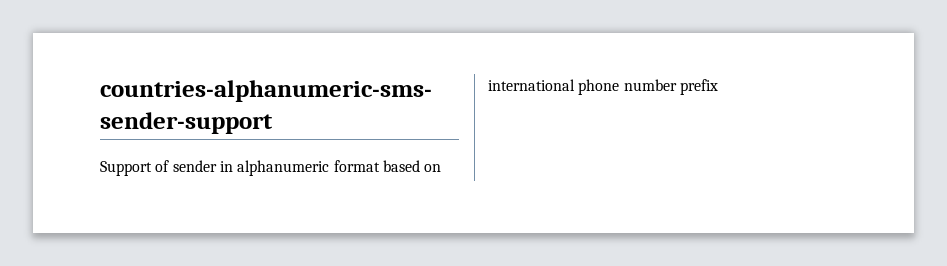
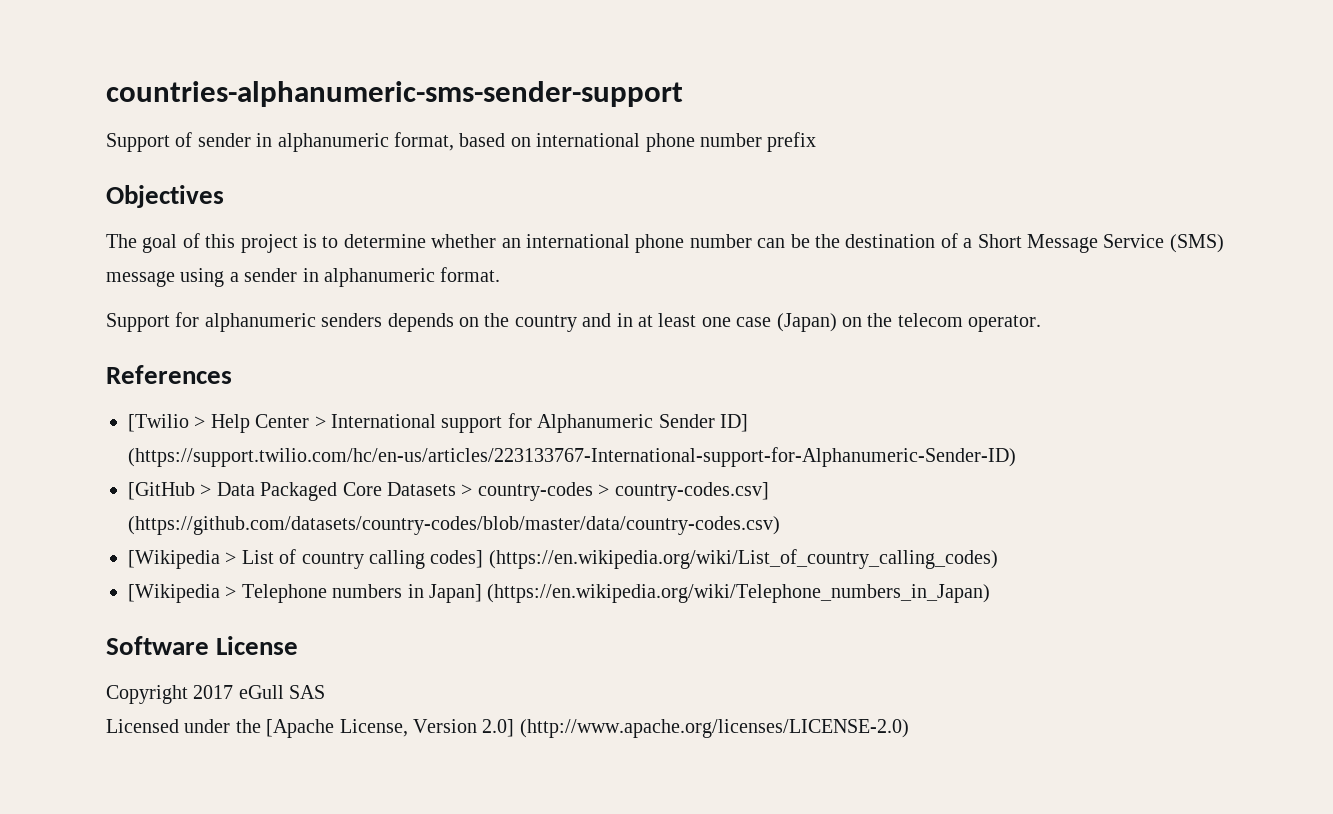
[333,160,380,172] format -> [394,132,454,151] format,
(718, 87) none -> [106,185,224,208] [106,233,1224,253] [106,267,501,287] [106,312,1042,332] [106,365,232,384] [128,413,748,433] [128,447,1016,467] [128,482,769,501] [128,516,780,535] [128,549,998,569] [128,584,991,603] [106,636,299,655] [106,685,326,704] [106,719,909,738] // Objectives // The goal of this project is to determine whether an international phone number can be the destination of a Short Message Service (SMS) message using a sender in alphanumeric format. // Support for alphanumeric senders depends on the country and in at least one case (Japan) on the telecom operator. // References // [Twilio > Help Center > International support for Alphanumeric Sender ID] (https://support.twilio.com/hc/en-us/articles/223133767-International-support-for-Alphanumeric-Sender-ID) // [GitHub > Data Packaged Core Datasets > country-codes > country-codes.csv] (https://github.com/datasets/country-codes/blob/master/data/country-codes.csv) // [Wikipedia > List of country calling codes] (https://en.wikipedia.org/wiki/List_of_country_calling_codes) // [Wikipedia > Telephone numbers in Japan] (https://en.wikipedia.org/wiki/Telephone_numbers_in_Japan) // Software License // Copyright 2017 eGull SAS // Licensed under the [Apache License, Version 2.0] (http://www.apache.org/licenses/LICENSE-2.0)

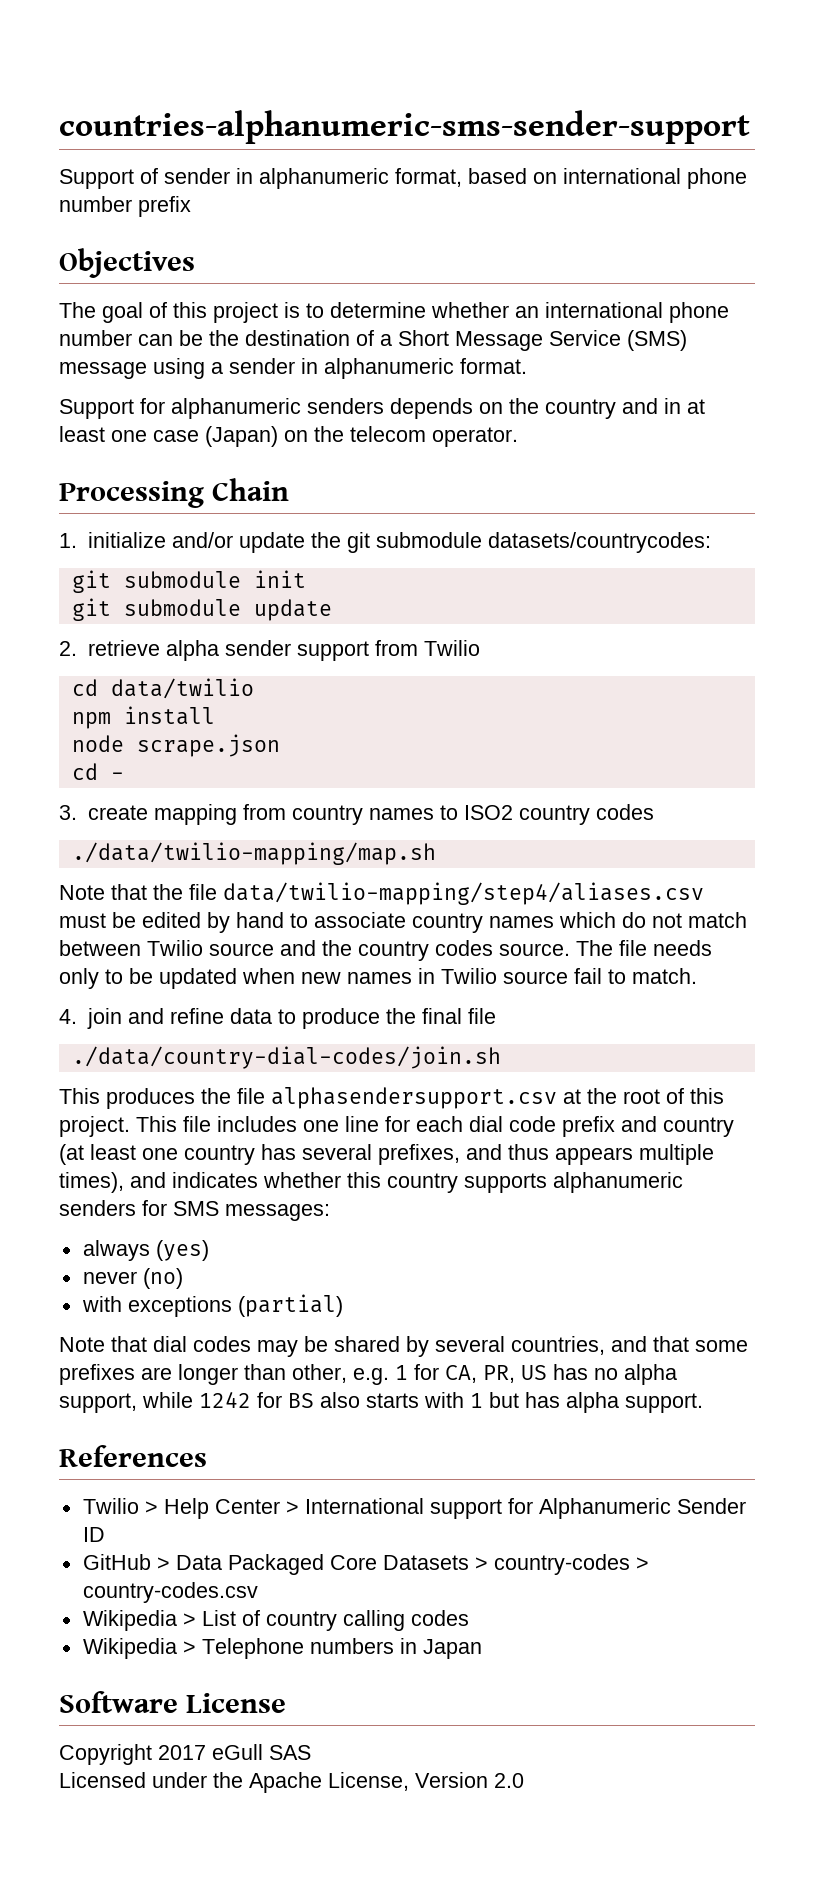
(1042, 323) none -> [59,478,290,508] [59,532,711,553] [71,570,306,593] [71,598,332,621] [59,640,480,661] [71,678,254,699] [71,706,215,729] [71,734,280,757] [71,763,124,780] [59,804,654,825] [71,842,436,865] [59,882,704,905] [59,912,747,933] [59,940,712,961] [59,968,697,989] [59,1008,496,1029] [71,1046,501,1069] [59,1087,724,1109] [59,1116,734,1137] [59,1144,714,1165] [59,1172,683,1193] [59,1200,330,1221] [82,1240,209,1261] [82,1268,183,1289] [81,1294,343,1317] [59,1336,748,1357] [59,1364,677,1385] [59,1391,703,1413] // Processing Chain // 1. initialize and/or update the git submodule datasets/countrycodes: // git submodule init // git submodule update // 2. retrieve alpha sender support from Twilio // cd data/twilio // npm install // node scrape.json // cd - // 3. create mapping from country names to ISO2 country codes // ./data/twilio-mapping/map.sh // Note that the file data/twilio-mapping/step4/aliases.csv must be edited by hand to associate country names which do not match between Twilio source and the country codes source. The file needs only to be updated when new names in Twilio source fail to match. // 4. join and refine data to produce the final file // ./data/country-dial-codes/join.sh // This produces the file alphasendersupport.csv at the root of this project. This file includes one line for each dial code prefix and country (at least one country has several prefixes, and thus appears multiple times), and indicates whether this country supports alphanumeric senders for SMS messages: // always (yes) // never (no) // with exceptions (partial) // Note that dial codes may be shared by several countries, and that some prefixes are longer than other, e.g. 1 for CA, PR, US has no alpha support, while 1242 for BS also starts with 1 but has alpha support.
[128,414,189,432] [Twilio -> [82,1498,139,1514] Twilio
[719,414,748,432] [128,447,1016,467] [128,482,195,500] ID] (https://support.twilio.com/hc/en-us/articles/223133767-International-support-for-Alphanumeric-Sender-ID) // [GitHub -> [82,1527,105,1542] [82,1554,151,1570] ID // GitHub
[614,482,769,501] [128,516,780,535] [128,550,220,569] country-codes.csv] (https://github.com/datasets/country-codes/blob/master/data/country-codes.csv) // [Wikipedia -> [82,1582,258,1603] [82,1610,177,1631] country-codes.csv // Wikipedia
[430,549,998,569] [128,584,220,603] codes] (https://en.wikipedia.org/wiki/List_of_country_calling_codes) // [Wikipedia -> [410,1610,469,1626] [82,1638,177,1659] codes // Wikipedia
[429,584,991,603] Japan] (https://en.wikipedia.org/wiki/Telephone_numbers_in_Japan) -> [422,1639,482,1659] Japan
[266,719,335,738] [Apache -> [249,1772,322,1793] Apache
[482,719,909,738] 2.0] (http://www.apache.org/licenses/LICENSE-2.0) -> [494,1773,524,1788] 2.0

